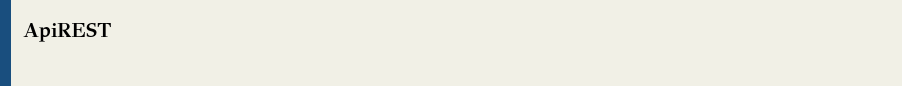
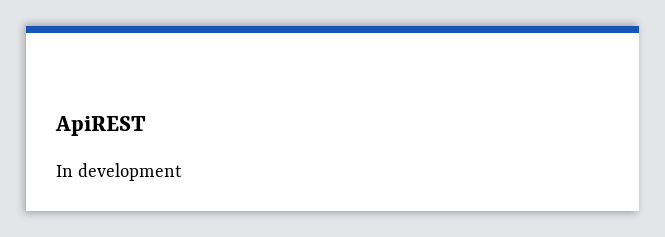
(111, 32) none -> [56,163,183,181] // In development

